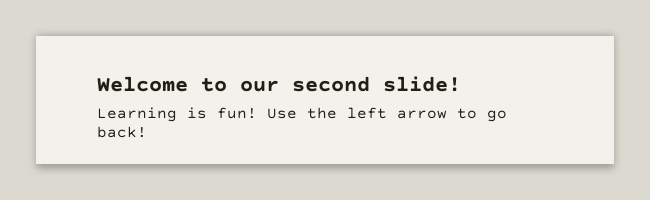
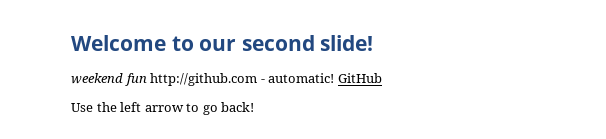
[97,107,257,122] Learning is fun! -> [71,73,382,86] weekend fun http://github.com - automatic! GitHub //

